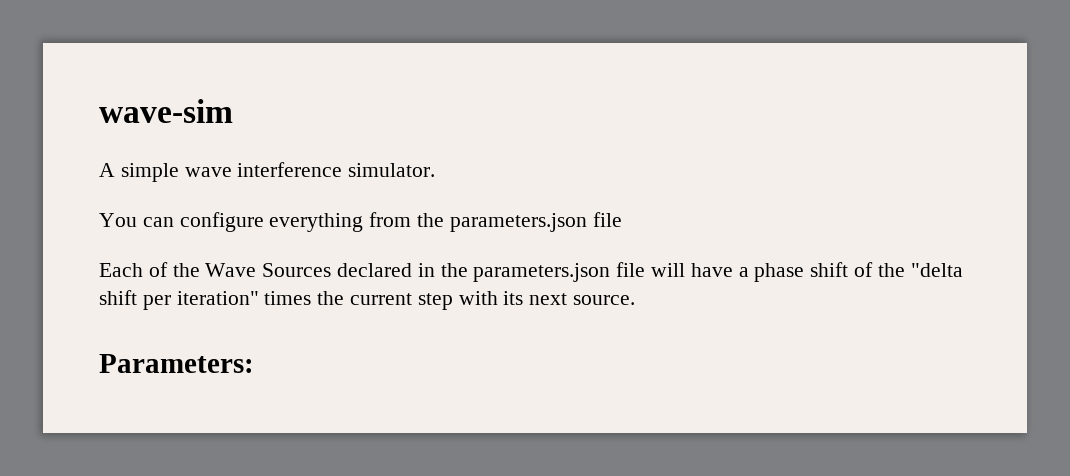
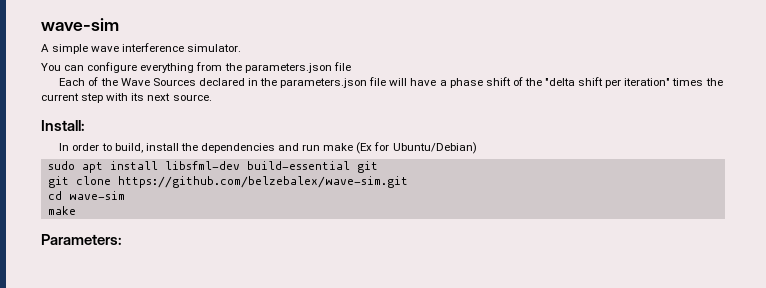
(636, 300) none -> [41,120,85,131] [59,142,477,154] [47,161,378,173] [47,176,408,188] [47,191,125,200] [47,206,76,215] // Install: // In order to build, install the dependencies and run make (Ex for Ubuntu/Debian) // sudo apt install libsfml-dev build-essential git // git clone https://github.com/belzebalex/wave-sim.git // cd wave-sim // make

